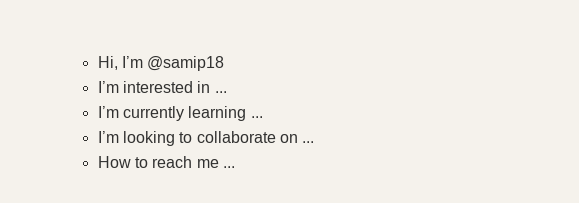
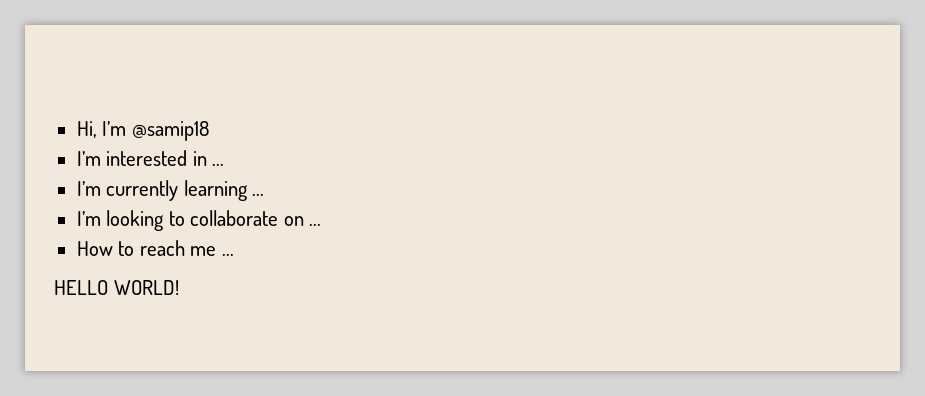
(235, 167) none -> [54,280,179,295] // HELLO WORLD!

